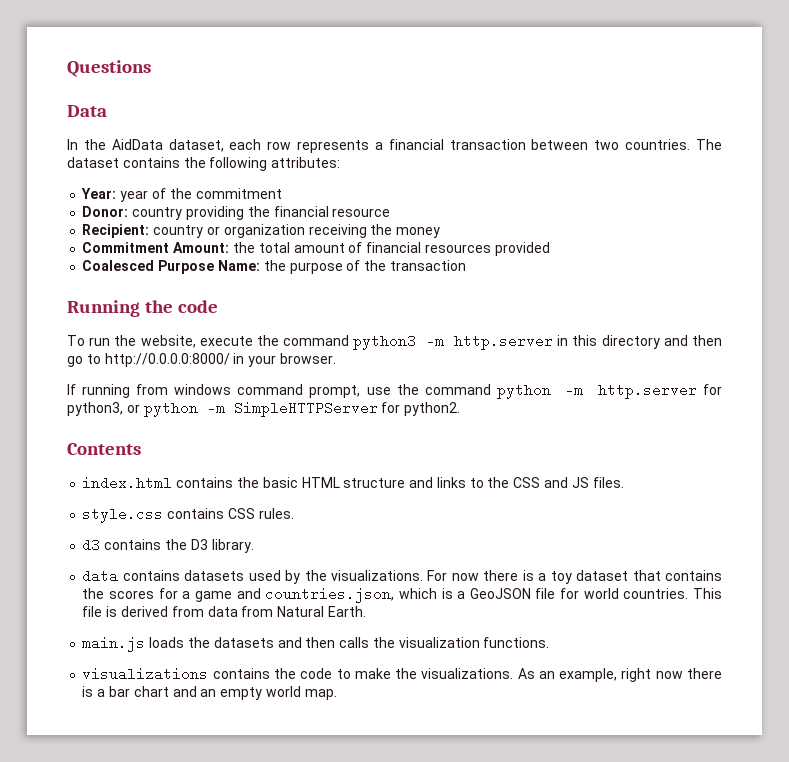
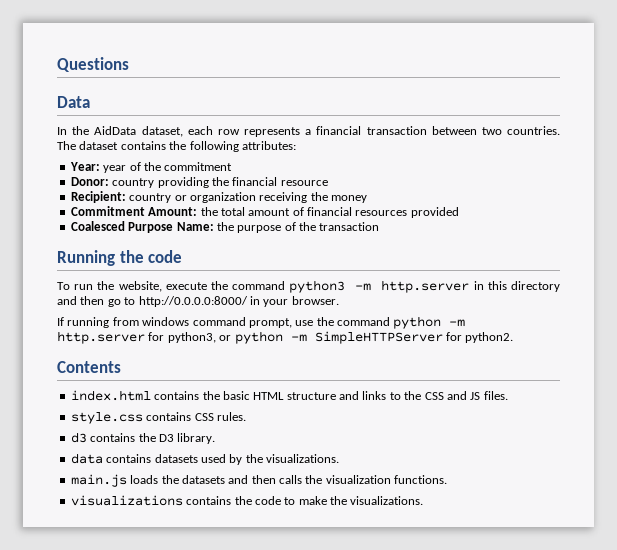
[427,570,723,584] [82,587,722,603] [82,606,366,617] For now there is a toy dataset that contains the scores for a game and countries.json, which is a GeoJSON file for world countries. This file is derived from data from Natural Earth. -> (339, 458) none
[517,668,722,682] [82,686,337,700] As an example, right now there is a bar chart and an empty world map. -> (424, 500) none

